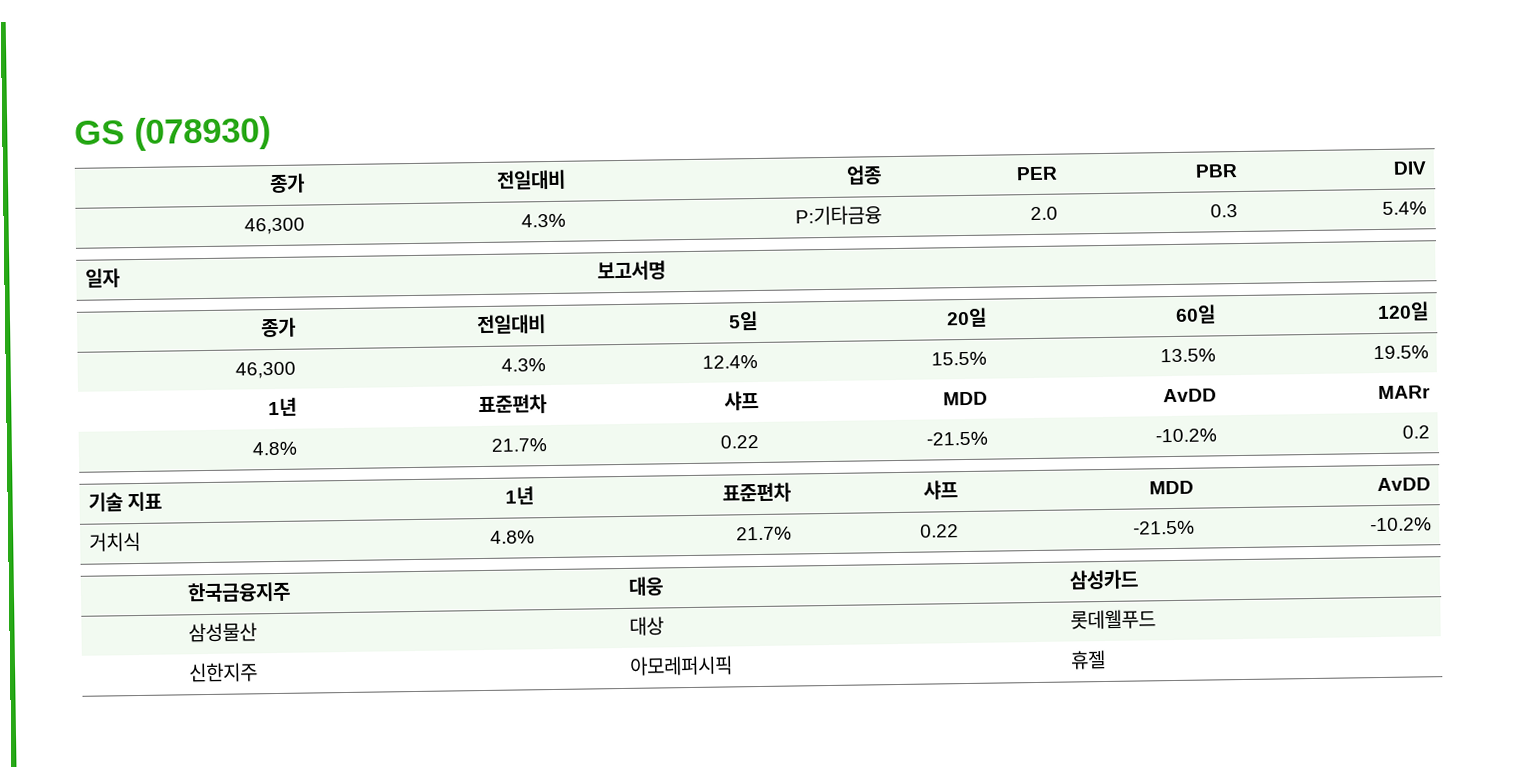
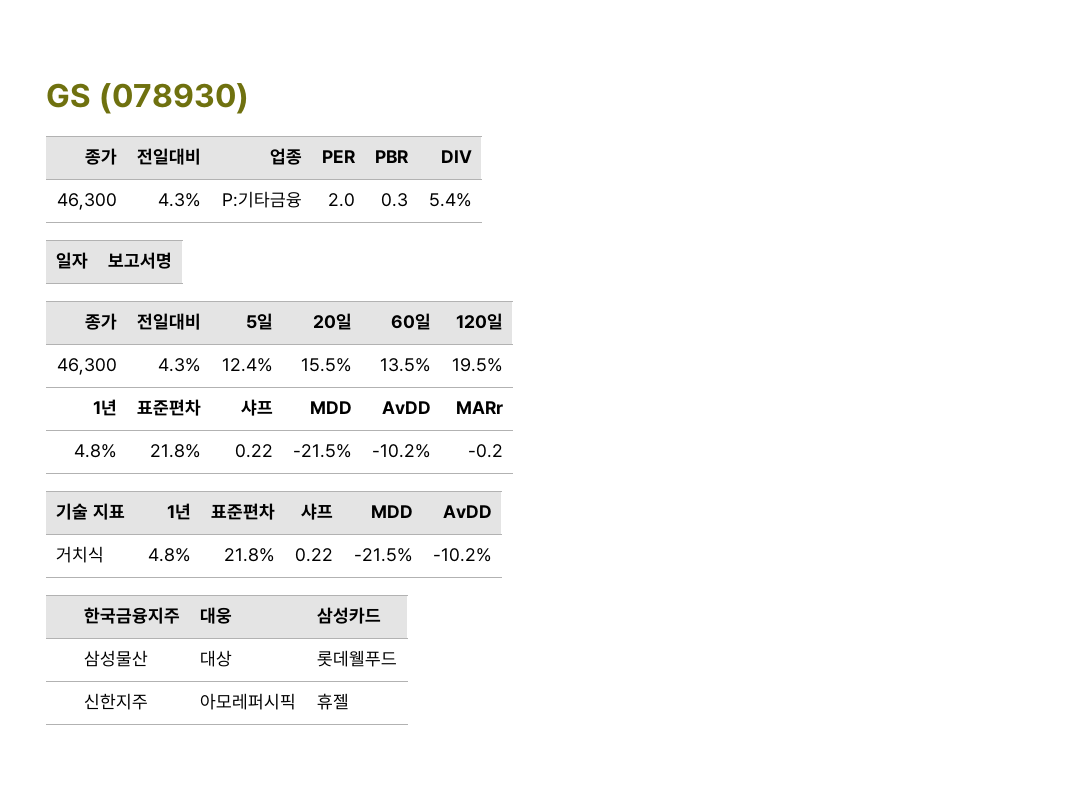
[491,438,548,452] 21.7% -> [150,444,202,458] 21.8%
[1402,425,1431,439] 0.2 -> [468,444,504,458] -0.2
[736,526,793,541] 21.7% -> [224,548,276,562] 21.8%

